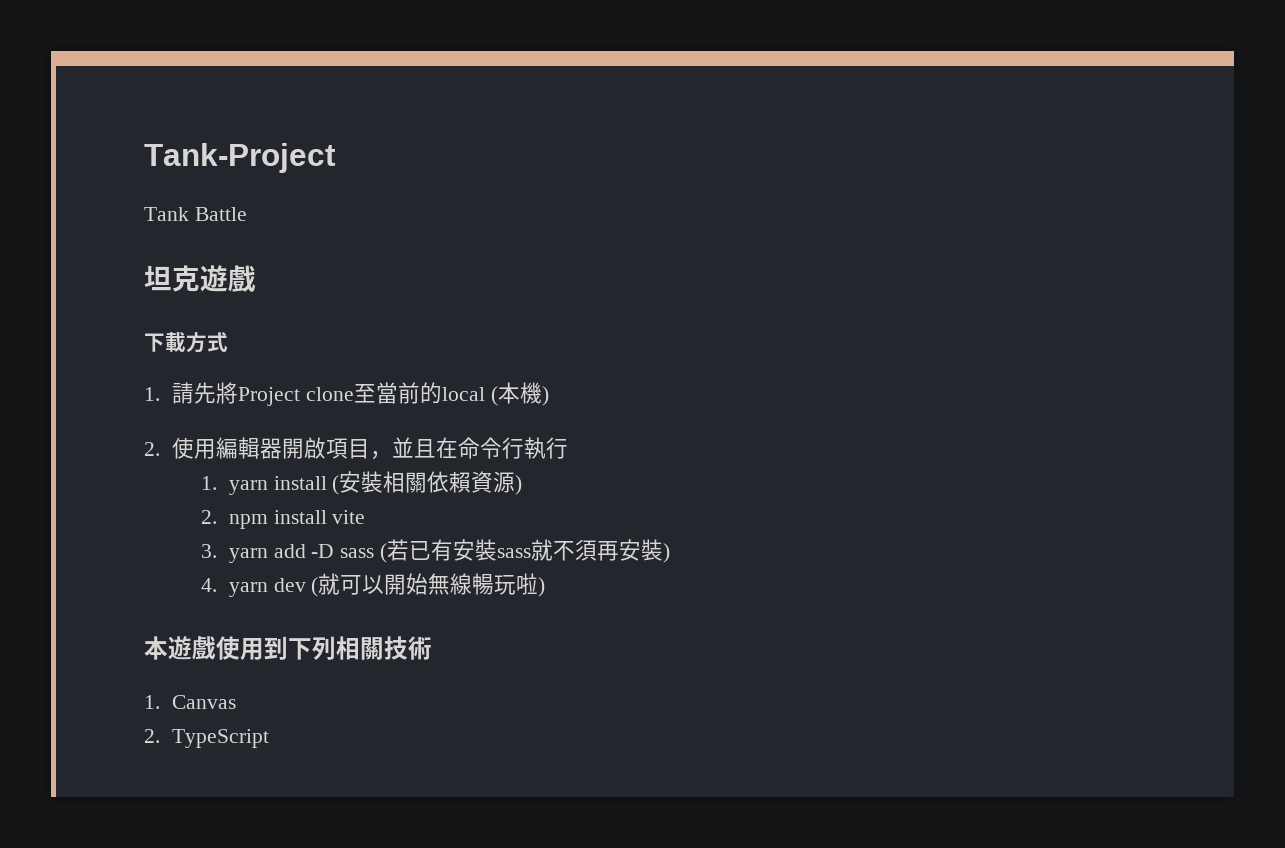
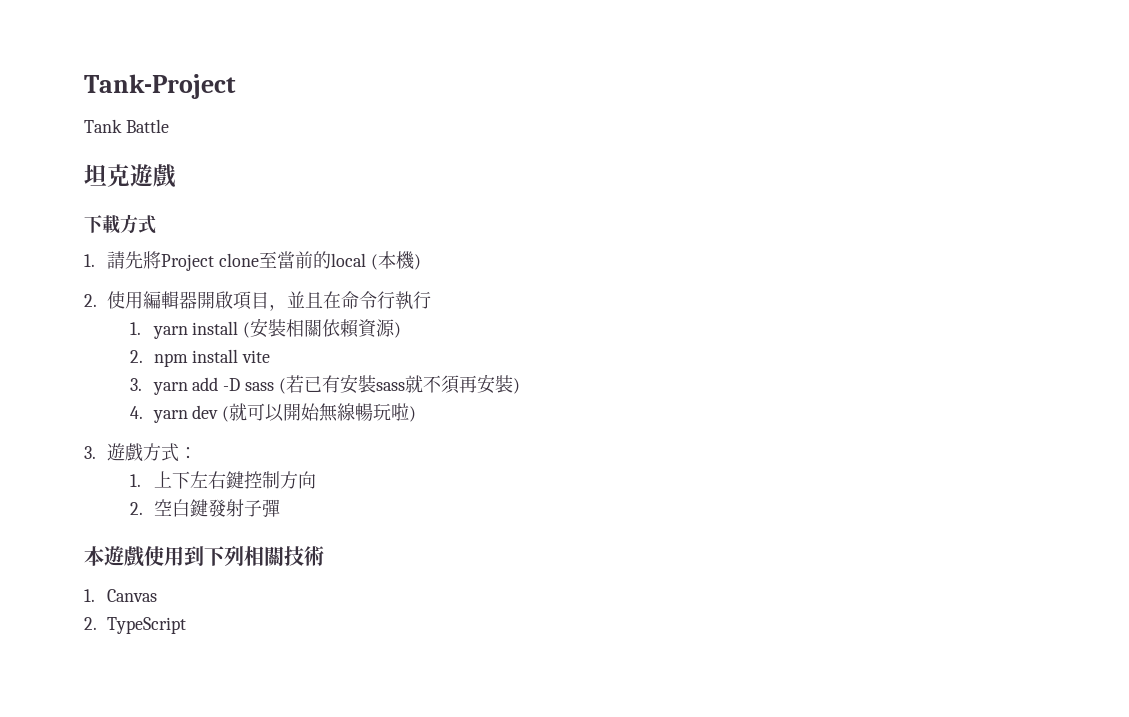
(546, 587) none -> [84,443,198,462] [130,471,316,489] [130,499,280,517] // 3.遊戲方式： // 1.上下左右鍵控制方向 // 2.空白鍵發射子彈

